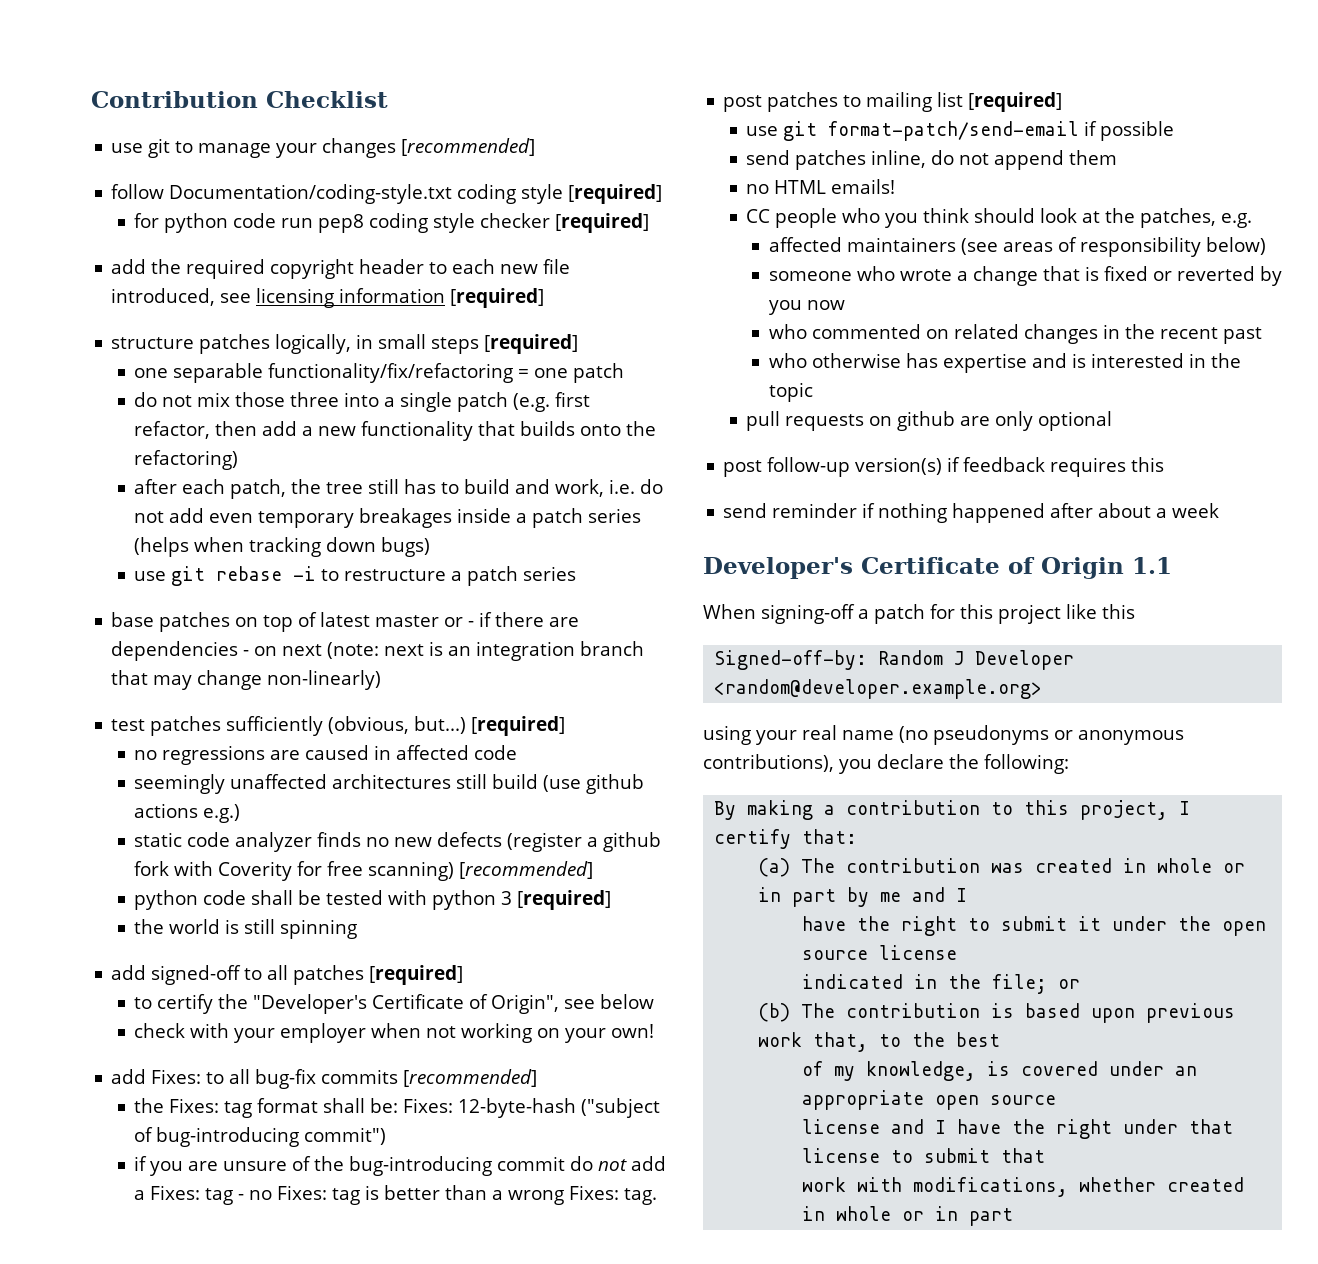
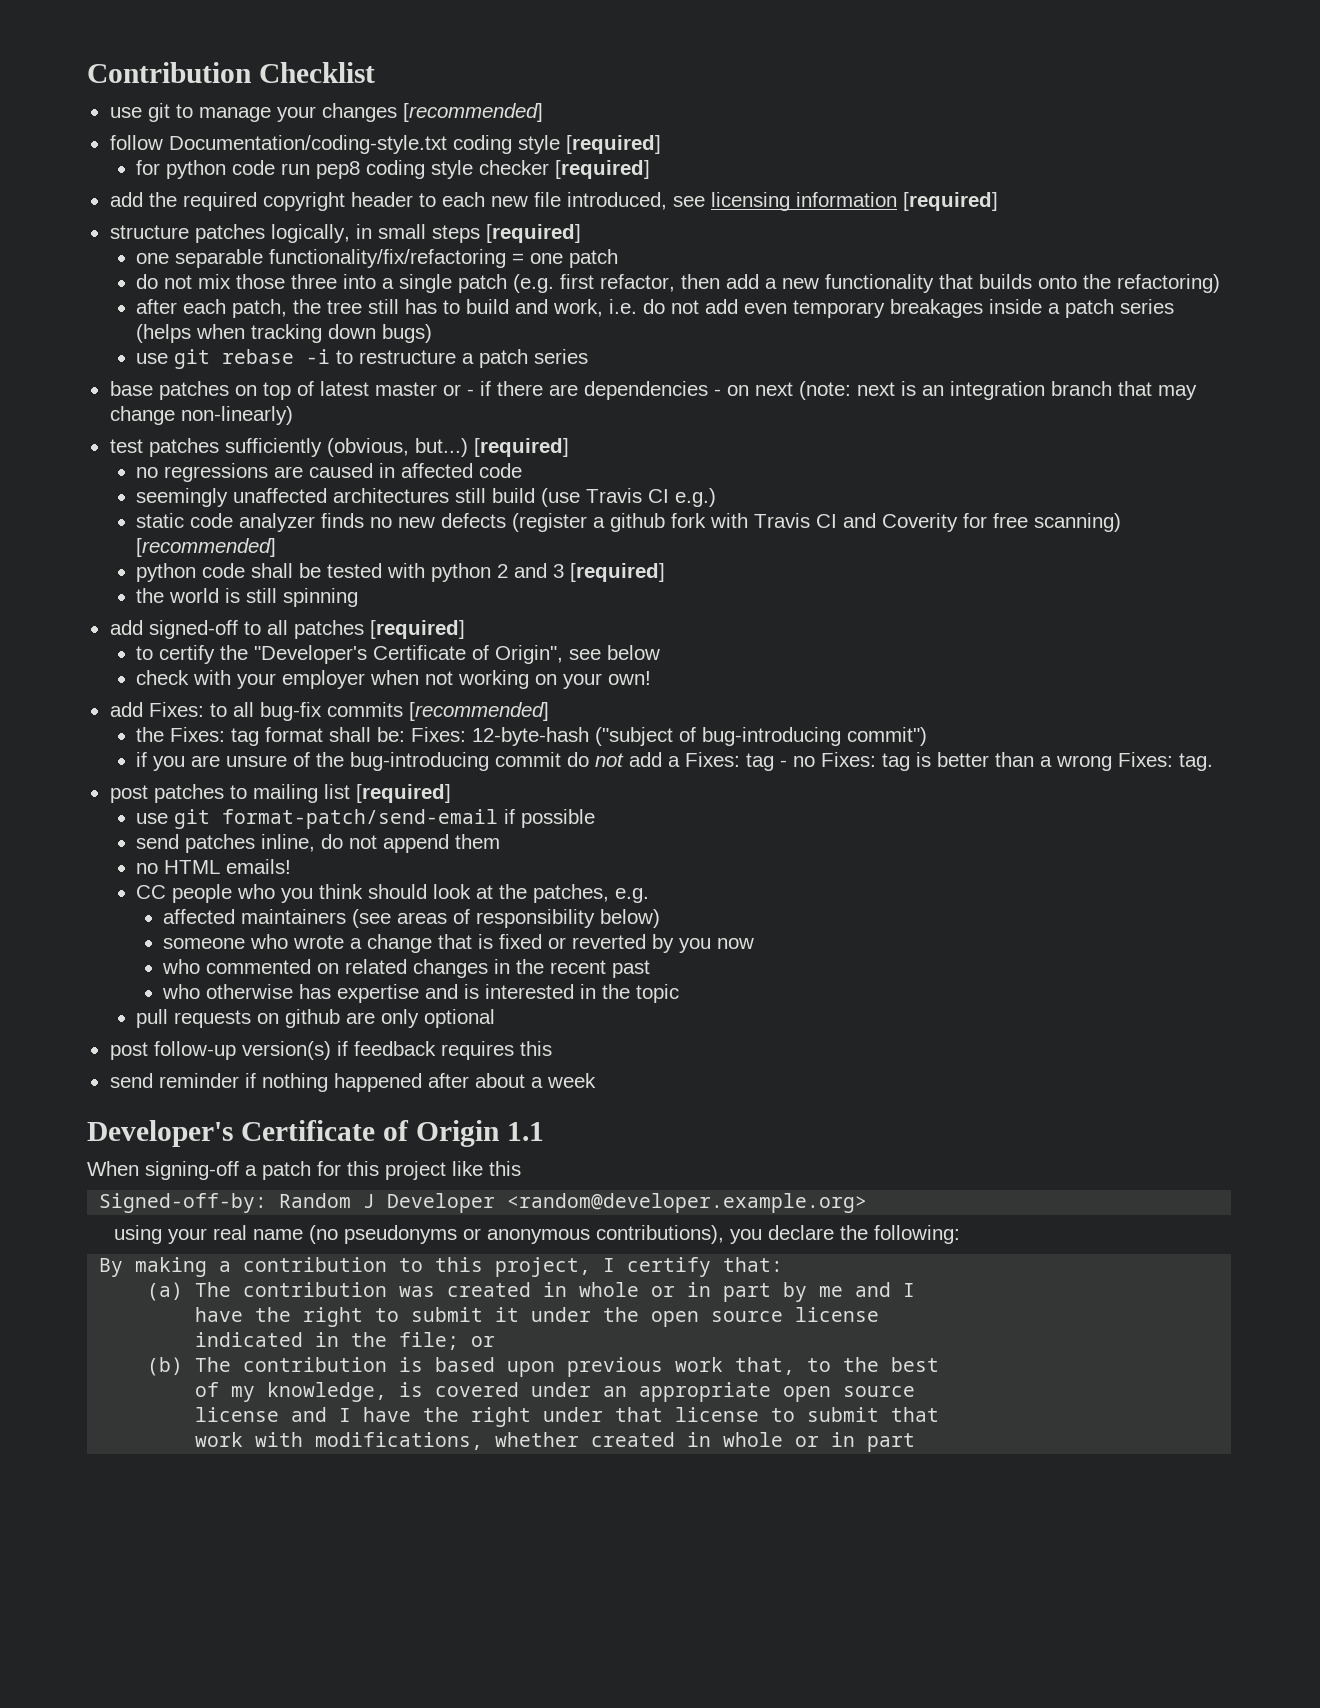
[586,774,645,794] [134,803,199,818] github actions -> [586,488,670,503] Travis CI
(214, 868) none -> [754,513,877,528] Travis CI and
(497, 900) none -> [497,563,548,578] 2 and

